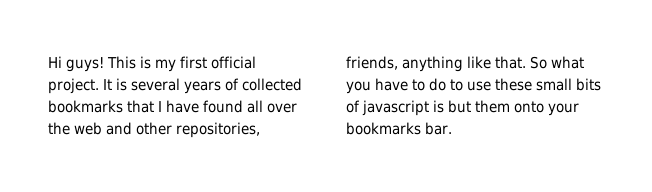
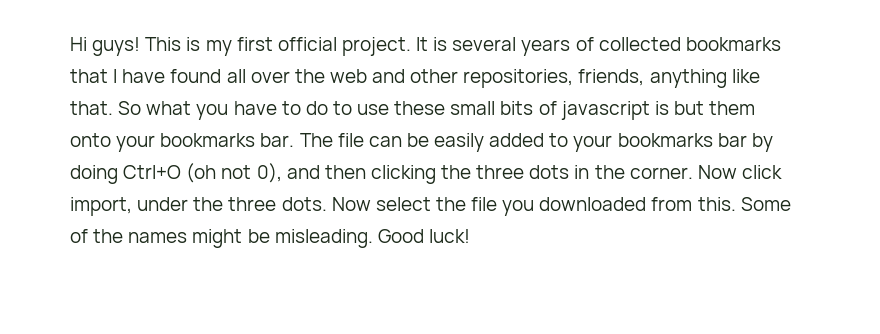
(452, 128) none -> [299,133,773,152] [70,163,782,184] [70,197,791,216] [70,229,470,248] The file can be easily added to your bookmarks bar by doing Ctrl+O (oh not 0), and then clicking the three dots in the corner. Now click import, under the three dots. Now select the file you downloaded from this. Some of the names might be misleading. Good luck!

